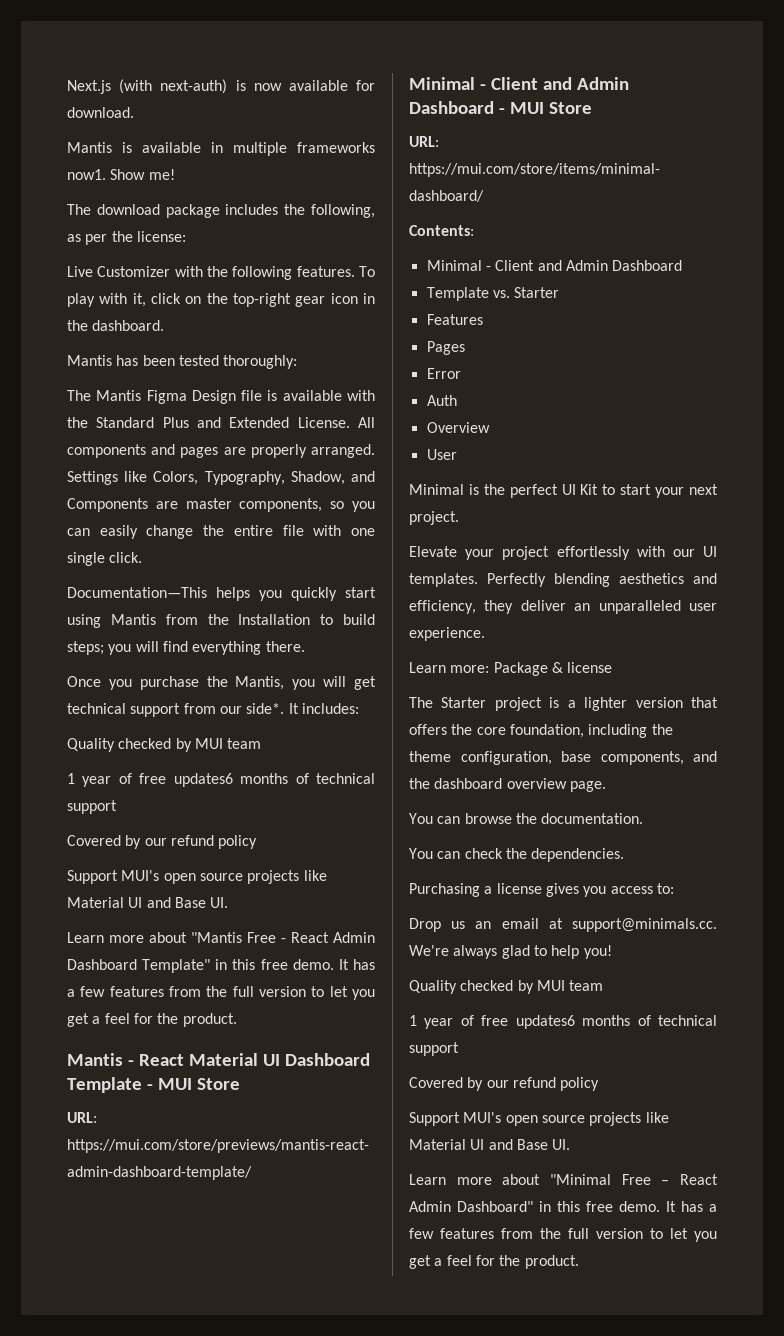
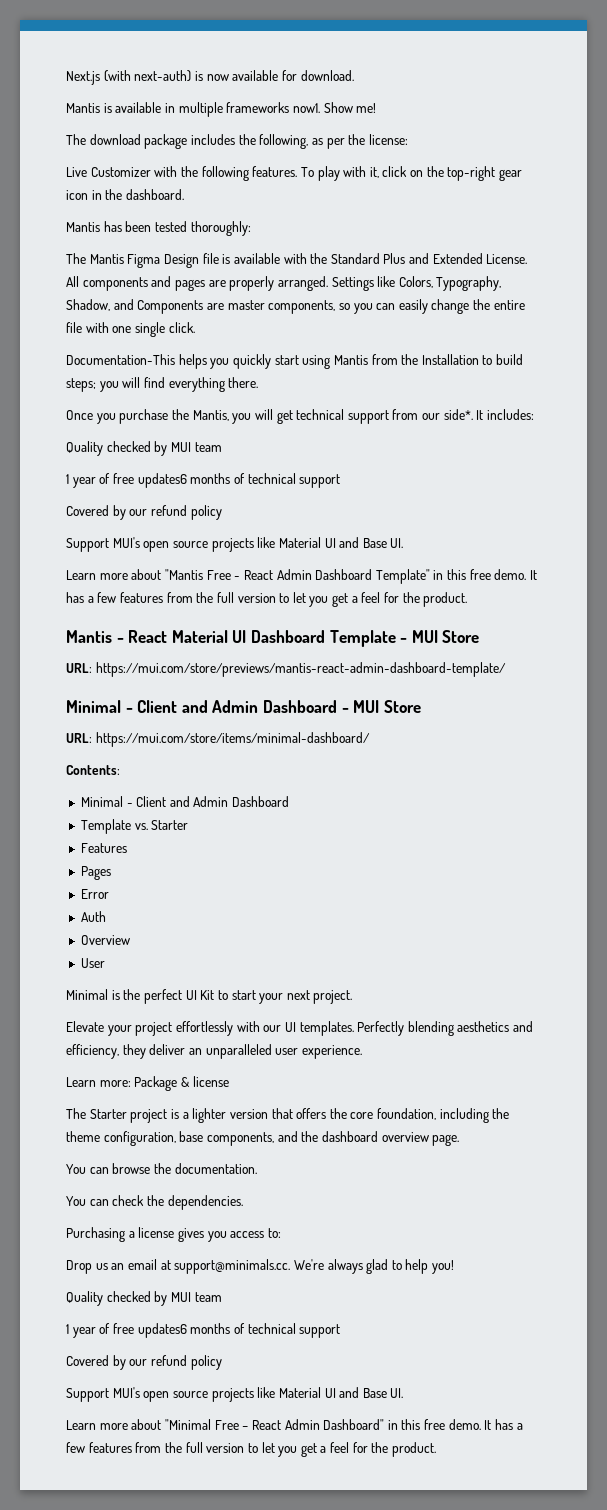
[67,587,207,598] Documentation—This -> [66,354,175,365] Documentation-This

